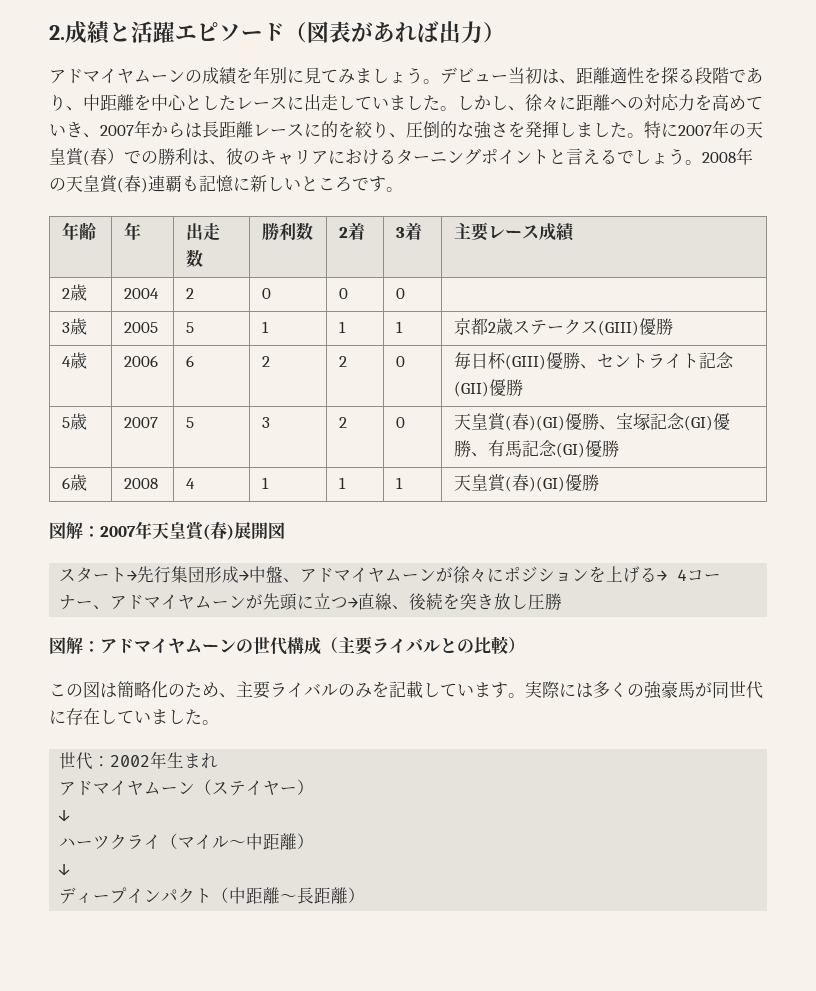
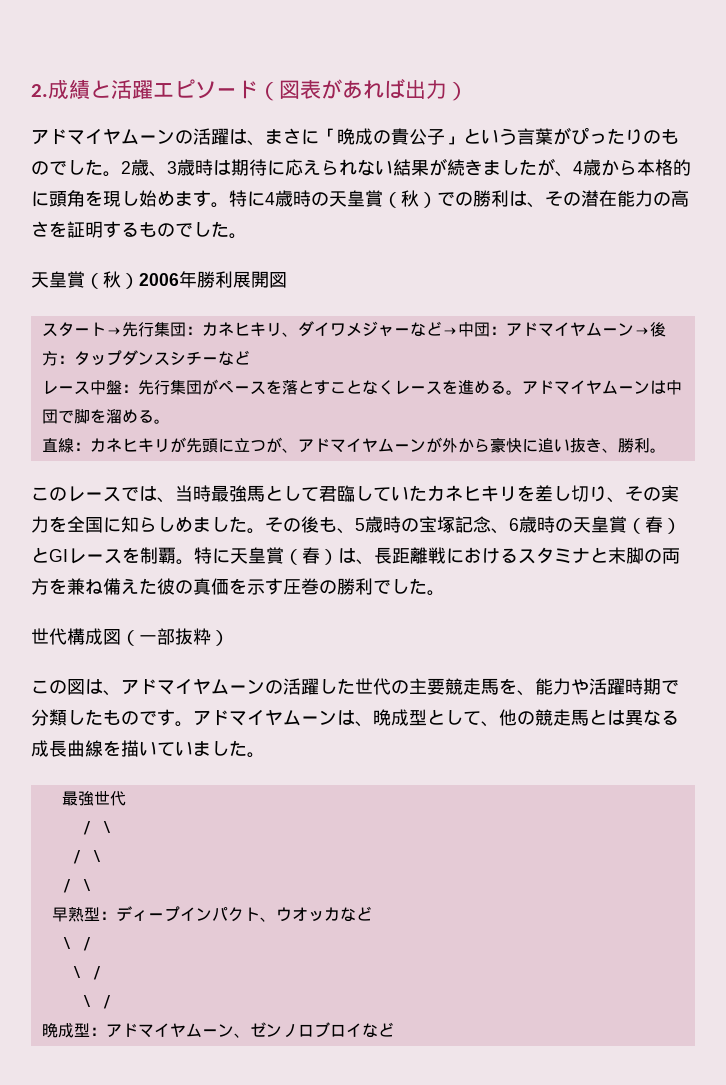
[202,66,763,85] [49,94,763,112] [49,120,763,139] [49,148,107,166] 成績を年別に見てみましょう。デビュー当初は、距離適性を探る段階であり、中距離を中心としたレースに出走していました。しかし、徐々に距離への対応力を高めていき、2007年からは長距離レースに的を絞り、圧倒的な強さを発揮しました。特に2007年の天皇賞(春 -> [193,127,679,146] [31,158,691,177] [31,190,419,208] 活躍は、まさに「晩成の貴公子」という言葉がぴったりのものでした。2歳、3歳時は期待に応えられない結果が続きましたが、4歳から本格的に頭角を現し始めます。特に4歳時の天皇賞（秋
[226,147,753,165] [49,175,403,193] [62,222,97,241] [124,222,142,240] [186,223,221,241] [186,249,204,268] [262,222,314,241] [339,223,366,240] [396,223,423,240] [454,222,577,242] [62,284,88,301] [124,288,160,299] [186,288,195,299] [262,288,272,299] [339,288,349,299] [396,288,406,299] [62,318,88,335] [124,322,159,333] [186,322,195,333] [262,321,270,333] [339,321,347,333] [396,321,404,333] [454,318,674,336] [62,352,88,369] [124,355,159,367] [186,355,195,367] [262,356,271,367] [339,356,348,367] [396,356,406,367] [454,352,735,370] [454,379,524,397] [62,413,88,430] [124,417,159,428] [186,417,195,428] [262,417,271,428] [339,417,348,428] [396,417,406,428] [454,413,731,431] [454,440,620,458] [62,474,88,491] [124,478,159,489] [186,478,196,489] [262,477,270,489] [339,477,347,489] [396,477,404,489] [454,474,600,492] [49,521,234,541] 彼のキャリアにおけるターニングポイントと言えるでしょう。2008年の天皇賞(春)連覇も記憶に新しいところです。 // 年齢 | 年 | 出走数 | 勝利数 | 2着 | 3着 | 主要レース成績 // 2歳 | 2004 | 2 | 0 | 0 | 0 | // 3歳 | 2005 | 5 | 1 | 1 | 1 | 京都2歳ステークス(GIII)優勝 // 4歳 | 2006 | 6 | 2 | 2 | 0 | 毎日杯(GIII)優勝、セントライト記念(GII)優勝 // 5歳 | 2007 | 5 | 3 | 2 | 0 | 天皇賞(春)(GI)優勝、宝塚記念(GI)優勝、有馬記念(GI)優勝 // 6歳 | 2008 | 4 | 1 | 1 | 1 | 天皇賞(春)(GI)優勝 // 図解：2007年天皇賞(春) -> [545,190,689,207] [31,221,247,239] [31,271,233,289] その潜在能力の高さを証明するものでした。 // 天皇賞（秋）2006年勝利
[205,566,722,584] [59,593,563,611] [49,636,525,655] [49,681,763,699] [49,708,219,725] [59,751,219,770] [59,779,315,796] [58,810,71,822] [59,833,315,850] [58,864,71,876] [59,887,366,904] 形成→中盤、アドマイヤムーンが徐々にポジションを上げる→ 4コーナー、アドマイヤムーンが先頭に立つ→直線、後続を突き放し圧勝 // 図解：アドマイヤムーンの世代構成（主要ライバルとの比較） // この図は簡略化のため、主要ライバルのみを記載しています。実際には多くの強豪馬が同世代に存在していました。 // 世代：2002年生まれ // アドマイヤムーン（ステイヤー） // ↓ // ハーツクライ（マイル～中距離） // ↓ // ディープインパクト（中距離～長距離） -> [185,321,666,337] [41,350,250,366] [41,379,682,395] [41,409,170,424] [41,437,666,453] [31,485,679,503] [31,516,681,534] [31,547,680,565] [31,578,445,596] [31,628,229,646] [31,678,679,696] [31,709,679,727] [31,740,265,758] [61,790,126,806] [81,821,112,835] [71,850,102,864] [61,879,92,893] [51,906,372,922] [61,937,92,951] [71,966,102,980] [81,995,112,1009] [41,1022,394,1038] ：カネヒキリ、ダイワメジャーなど→中団：アドマイヤムーン→後方：タップダンスシチーなど // レース中盤：先行集団がペースを落とすことなくレースを進める。アドマイヤムーンは中団で脚を溜める。 // 直線：カネヒキリが先頭に立つが、アドマイヤムーンが外から豪快に追い抜き、勝利。 // このレースでは、当時最強馬として君臨していたカネヒキリを差し切り、その実力を全国に知らしめました。その後も、5歳時の宝塚記念、6歳時の天皇賞（春）とGIレースを制覇。特に天皇賞（春）は、長距離戦におけるスタミナと末脚の両方を兼ね備えた彼の真価を示す圧巻の勝利でした。 // 世代構成図（一部抜粋） // この図は、アドマイヤムーンの活躍した世代の主要競走馬を、能力や活躍時期で分類したものです。アドマイヤムーンは、晩成型として、他の競走馬とは異なる成長曲線を描いていました。 // 最強世代 // / \ // / \ // / \ // 早熟型：ディープインパクト、ウオッカなど // \ / // \ / // \ / // 晩成型：アドマイヤムーン、ゼンノロブロイなど

